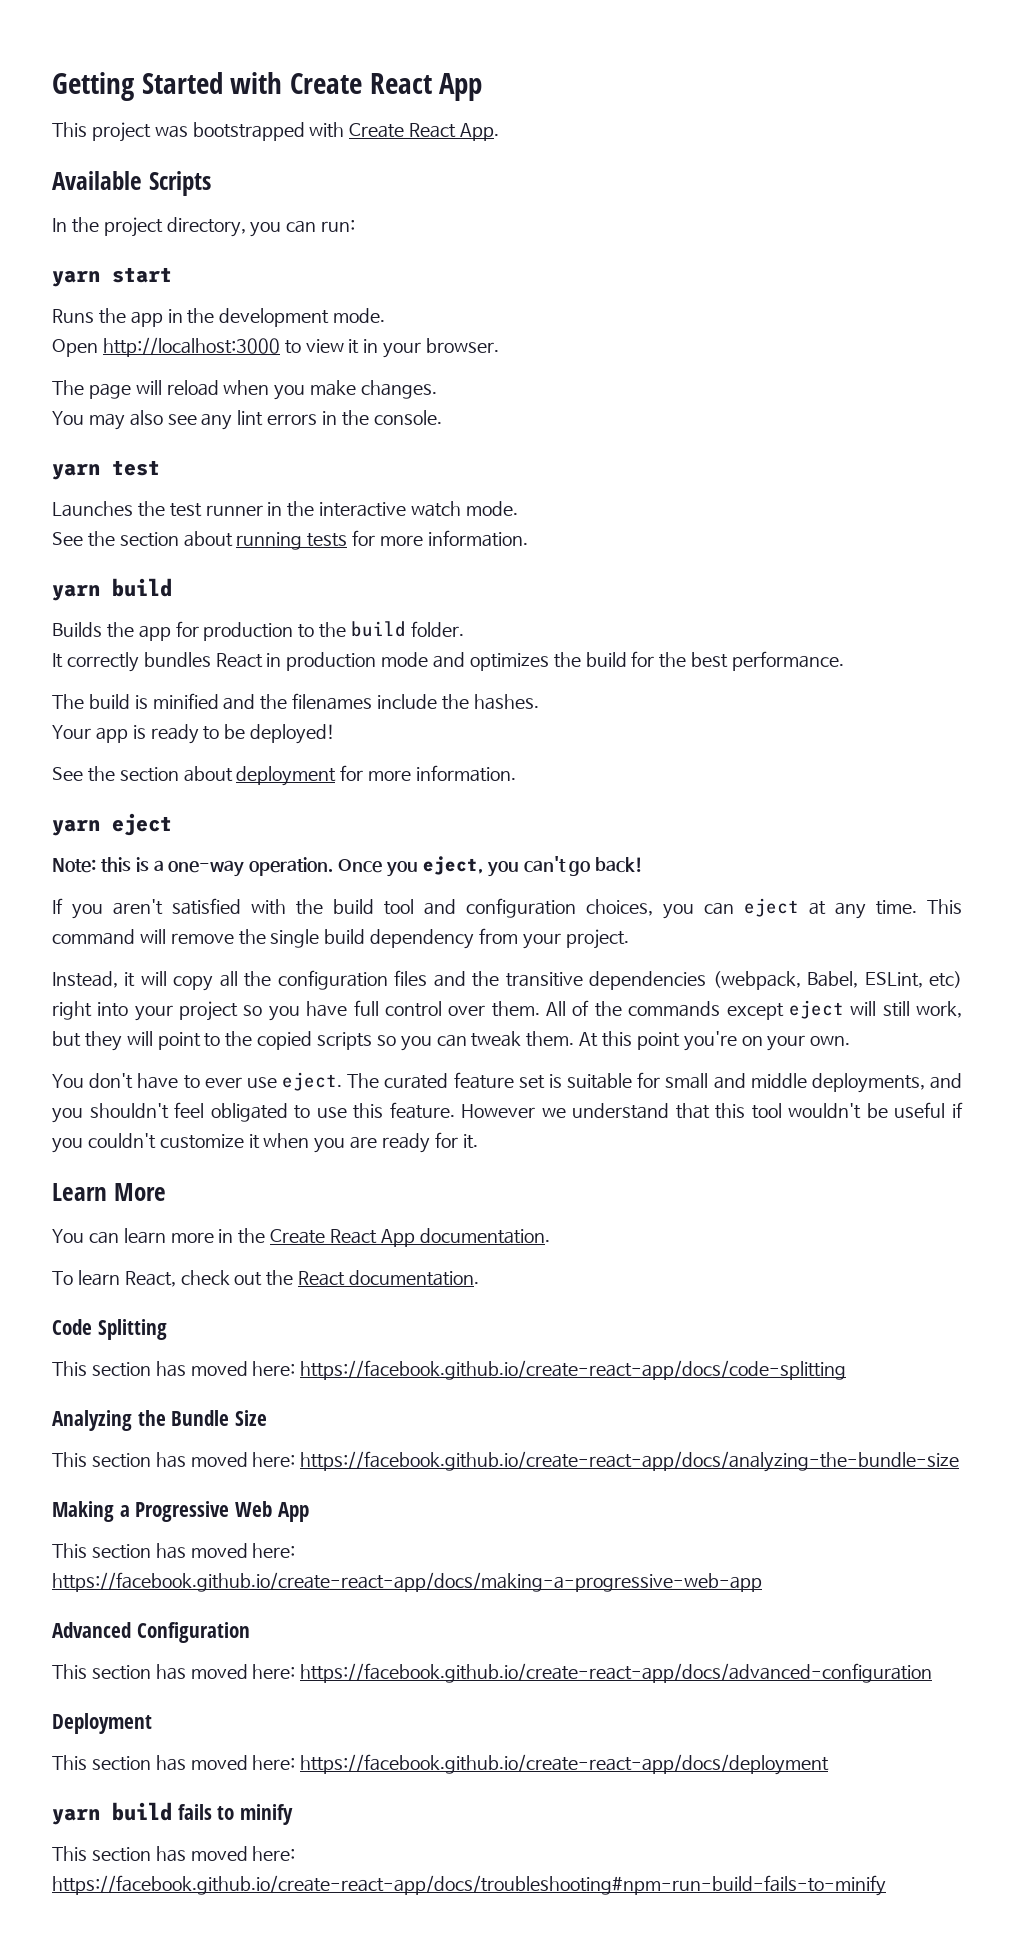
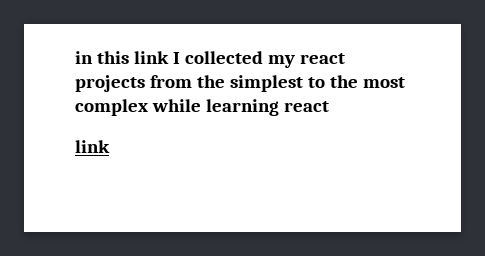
[52,72,483,101] [52,122,500,142] [52,171,211,196] [52,217,356,237] [52,267,172,287] [52,308,386,327] [52,337,500,358] [52,380,438,400] [52,410,442,430] [52,460,160,480] [52,501,518,517] [52,530,528,550] [52,578,172,601] [52,621,464,641] [52,651,845,672] [52,693,539,710] [52,724,336,744] [52,765,517,786] [52,813,172,836] [52,856,644,877] [52,898,963,919] [52,928,629,949] [52,970,962,991] [52,1000,962,1021] [52,1031,851,1051] [52,1072,963,1093] [52,1102,963,1123] [52,1132,478,1153] [52,1183,166,1201] [52,1228,550,1247] [52,1270,480,1287] [52,1319,167,1340] [52,1360,847,1380] [52,1410,268,1431] [52,1451,960,1472] [52,1501,309,1522] [52,1543,296,1559] [52,1572,762,1592] [52,1622,250,1643] [52,1663,933,1683] [52,1713,152,1734] [52,1754,830,1775] [52,1802,294,1825] [52,1846,296,1862] [52,1875,886,1896] Getting Started with Create React App // This project was bootstrapped with Create React App. // Available Scripts // In the project directory, you can run: // yarn start // Runs the app in the development mode. // Open http://localhost:3000 to view it in your browser. // The page will reload when you make changes. // You may also see any lint errors in the console. // yarn test // Launches the test runner in the interactive watch mode. // See the section about running tests for more information. // yarn build // Builds the app for production to the build folder. // It correctly bundles React in production mode and optimizes the build for the best performance. // The build is minified and the filenames include the hashes. // Your app is ready to be deployed! // See the section about deployment for more information. // yarn eject // Note: this is a one-way operation. Once you eject, you can't go back! // If you aren't satisfied with the build tool and configuration choices, you can eject at any time. This command will remove the single build dependency from your project. // Instead, it will copy all the configuration files and the transitive dependencies (webpack, Babel, ESLint, etc) right into your project so you have full control over them. All of the commands except eject will still work, but they will point to the copied scripts so you can tweak them. At this point you're on your own. // You don't have to ever use eject. The curated feature set is suitable for small and middle deployments, and you shouldn't feel obligated to use this feature. However we understand that this tool wouldn't be useful if you couldn't customize it when you are ready for it. // Learn More // You can learn more in the Create React App documentation. // To learn React, check out the React documentation. // Code Splitting // This section has moved here: https://facebook.github.io/create-react-app/docs/code-splitting // Analyzing the Bundle Size // This section has moved here: https://facebook.github.io/create-react-app/docs/analyzing-the-bundle-size // Making a Progressive Web App // This section has moved here: https://facebook.github.io/create-react-app/docs/making-a-progressive-web-app // Advanced Configuration // This section has moved here: https://facebook.github.io/create-react-app/docs/advanced-configuration // Deployment // This section has moved here: https://facebook.github.io/create-react-app/docs/deployment // yarn build fails to minify // This section has moved here: https://facebook.github.io/create-react-app/docs/troubleshooting#npm-run-build-fails-to-minify -> [75,51,345,68] [75,75,405,92] [75,99,329,116] [75,140,110,153] in this link I collected my react projects from the simplest to the most complex while learning react // link

